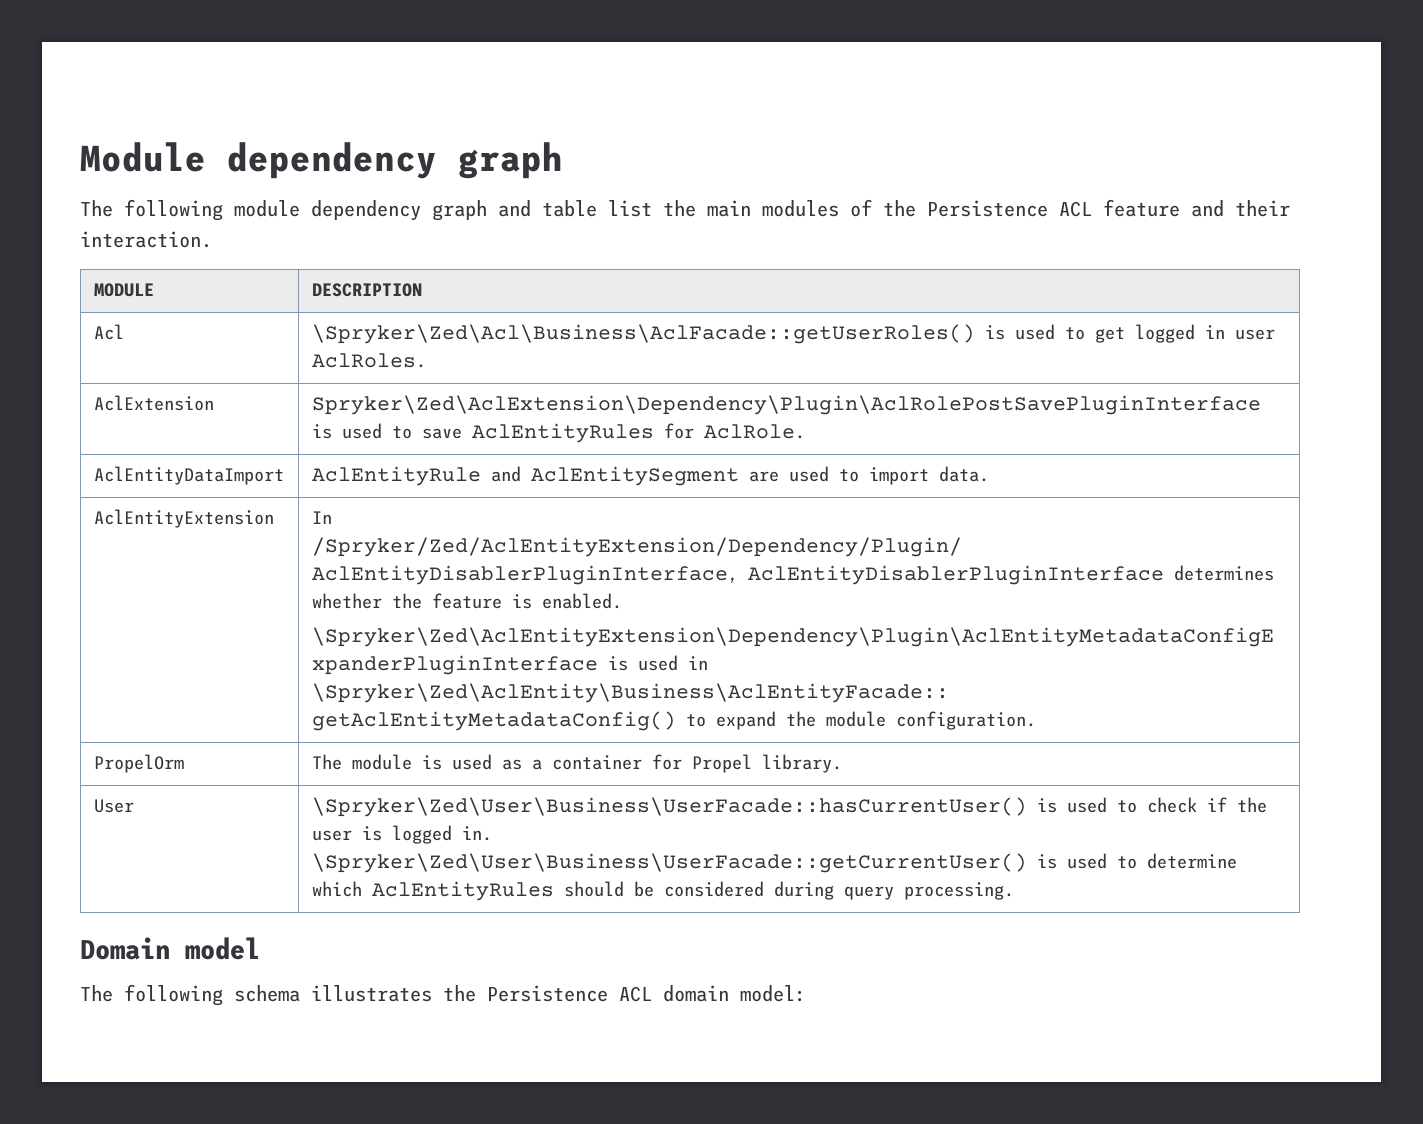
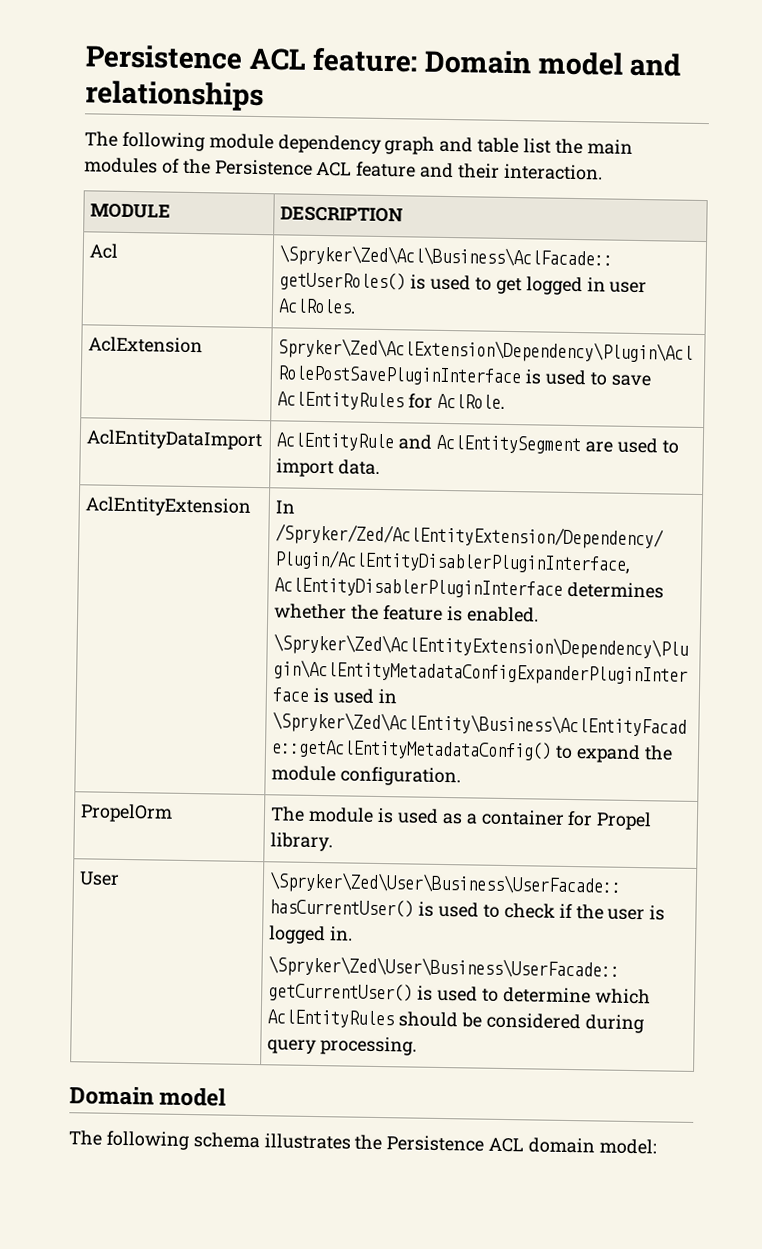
[80,142,563,179] Module dependency graph -> [85,44,683,77] [85,80,264,112] Persistence ACL feature: Domain model and relationships

